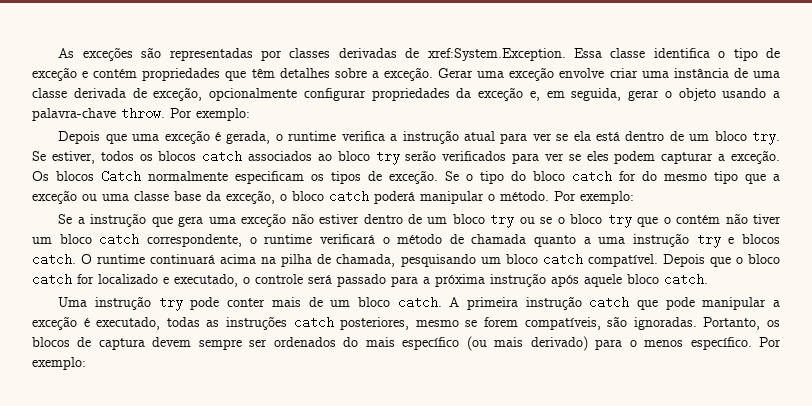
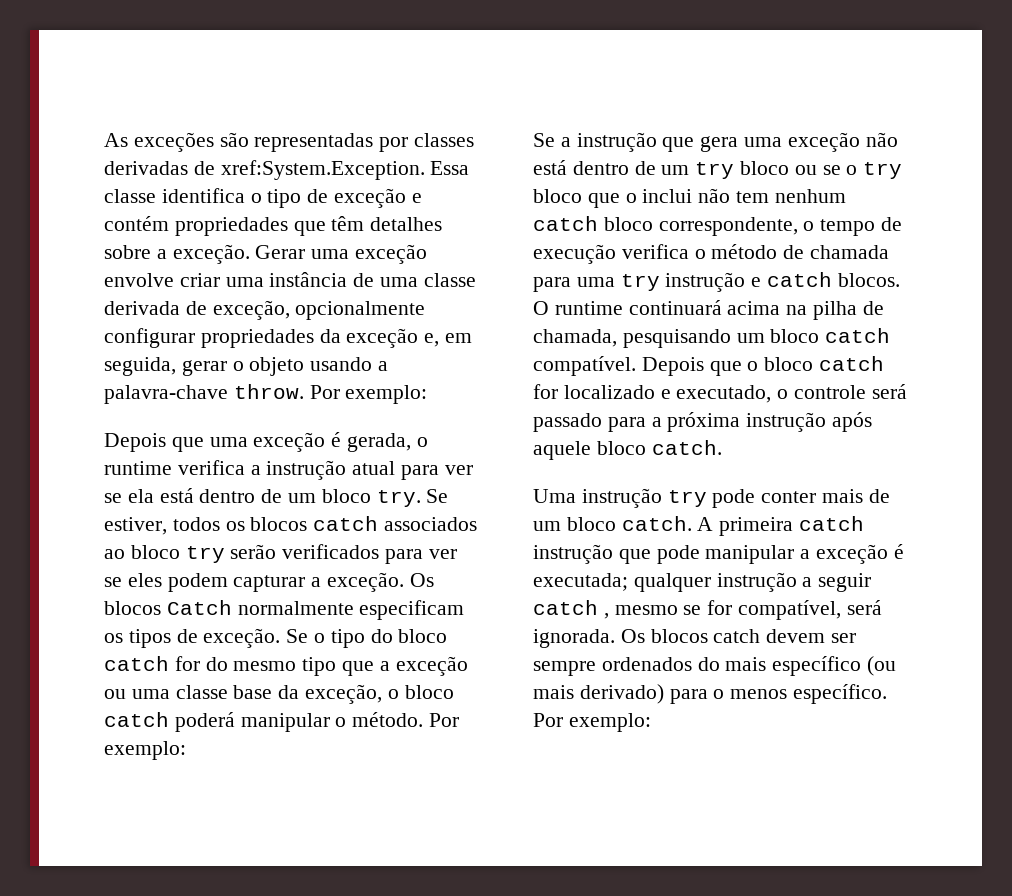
[319,214,515,228] estiver dentro de um bloco try -> [533,160,790,179] está dentro de um try bloco
[570,213,782,228] [32,233,780,248] [32,253,76,266] bloco try que o contém não tiver um bloco catch correspondente, o runtime verificará o método de chamada quanto a uma instrução try e blocos catch. -> [863,162,903,179] [533,188,846,208] [533,216,903,236] [533,244,890,264] [533,272,900,292] try bloco que o inclui não tem nenhum catch bloco correspondente, o tempo de execução verifica o método de chamada para uma try instrução e catch blocos.
[525,296,630,310] instrução catch -> [799,516,865,531] [533,544,613,564] catch instrução
[96,316,781,330] [32,337,268,350] executado, todas as instruções catch posteriores, mesmo se forem compatíveis, são ignoradas. Portanto, os blocos de captura devem sempre ser -> [533,572,872,592] [533,600,882,620] [533,629,857,648] [533,661,596,676] executada; qualquer instrução a seguir catch , mesmo se for compatível, será ignorada. Os blocos catch devem ser sempre

